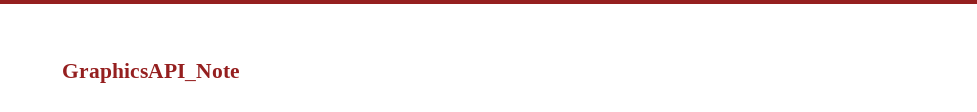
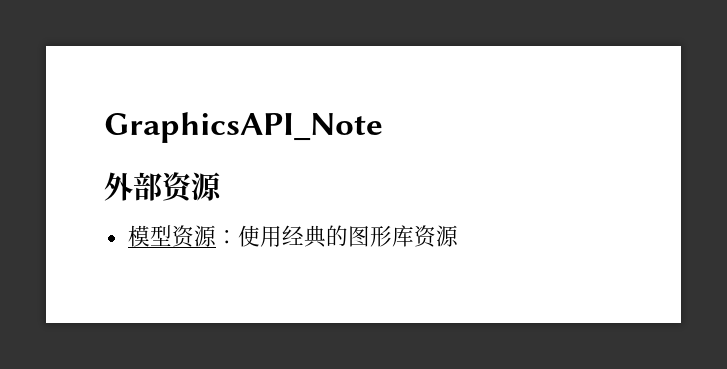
(240, 73) none -> [104,172,223,203] [127,225,459,248] // 外部资源 // 模型资源：使用经典的图形库资源

